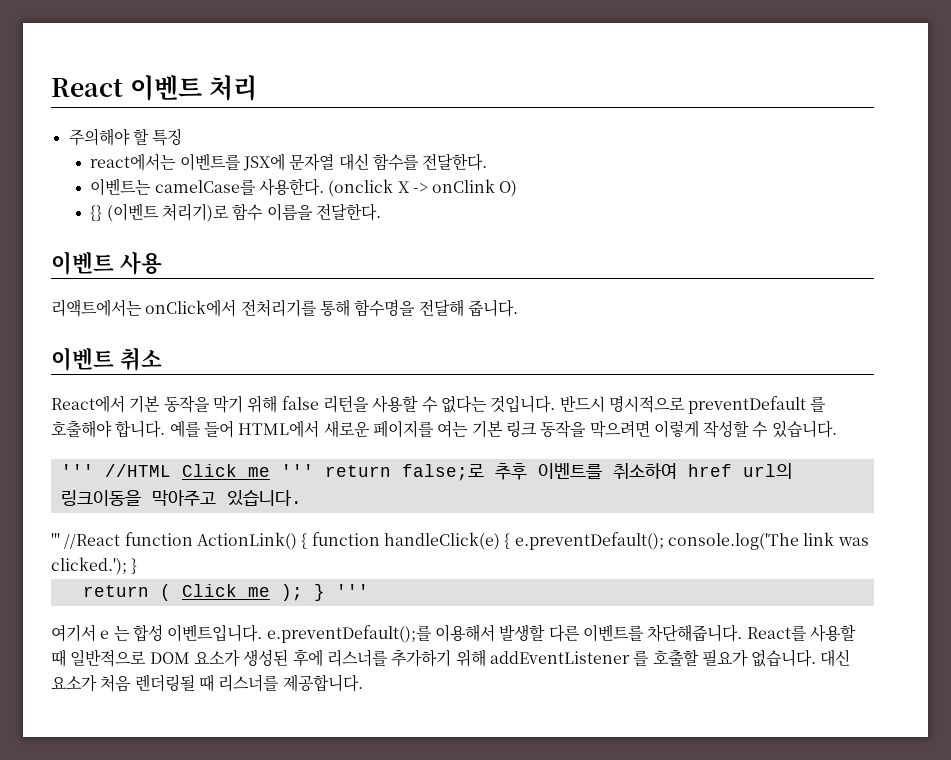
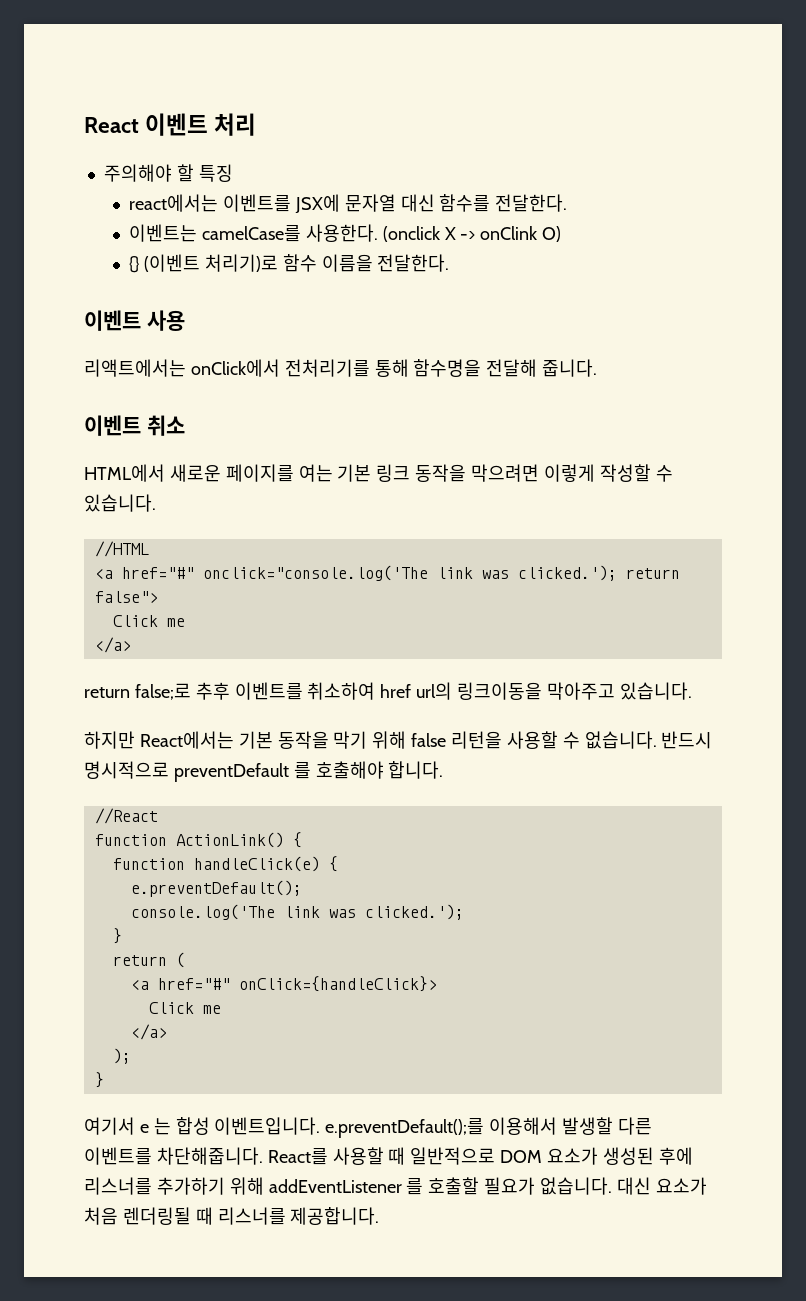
[51,395,827,414] [51,420,234,438] React에서 기본 동작을 막기 위해 false 리턴을 사용할 수 없다는 것입니다. 반드시 명시적으로 preventDefault 를 호출해야 합니다. 예를 들어 -> (185, 425) none
[60,464,94,477] ''' -> (156, 503) none
[181,464,314,477] Click me ''' -> [94,565,680,581] [94,591,158,603] [112,615,185,627] [94,637,131,653] // <a href="#" onclick="console.log('The link was clicked.'); return false"> // Click me // </a> //
[51,533,60,546] ''' -> [84,731,713,749] [84,761,444,782] 하지만 React에서는 기본 동작을 막기 위해 false 리턴을 사용할 수 없습니다. 반드시 명시적으로 preventDefault 를 호출해야 합니다. //
(121, 541) none -> (158, 816) //
(308, 541) none -> (302, 840) //
(511, 541) none -> (338, 864) //
(664, 541) none -> (302, 888) //
(127, 566) none -> (464, 912) //
[181,584,270,597] Click me -> [130,976,437,992] [148,1002,221,1014] [130,1024,167,1040] // <a href="#" onClick={handleClick}> // Click me // </a> //
[313,584,369,601] } ''' -> [94,1072,104,1088] // }

